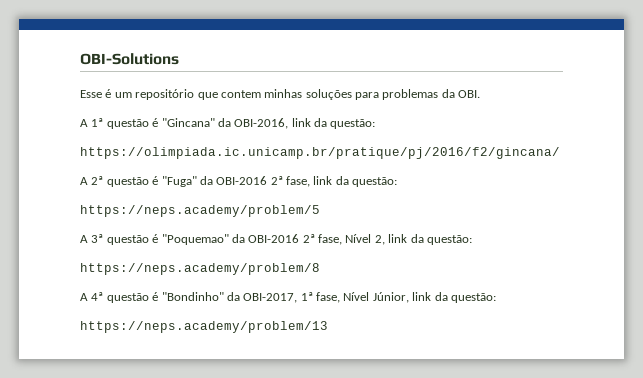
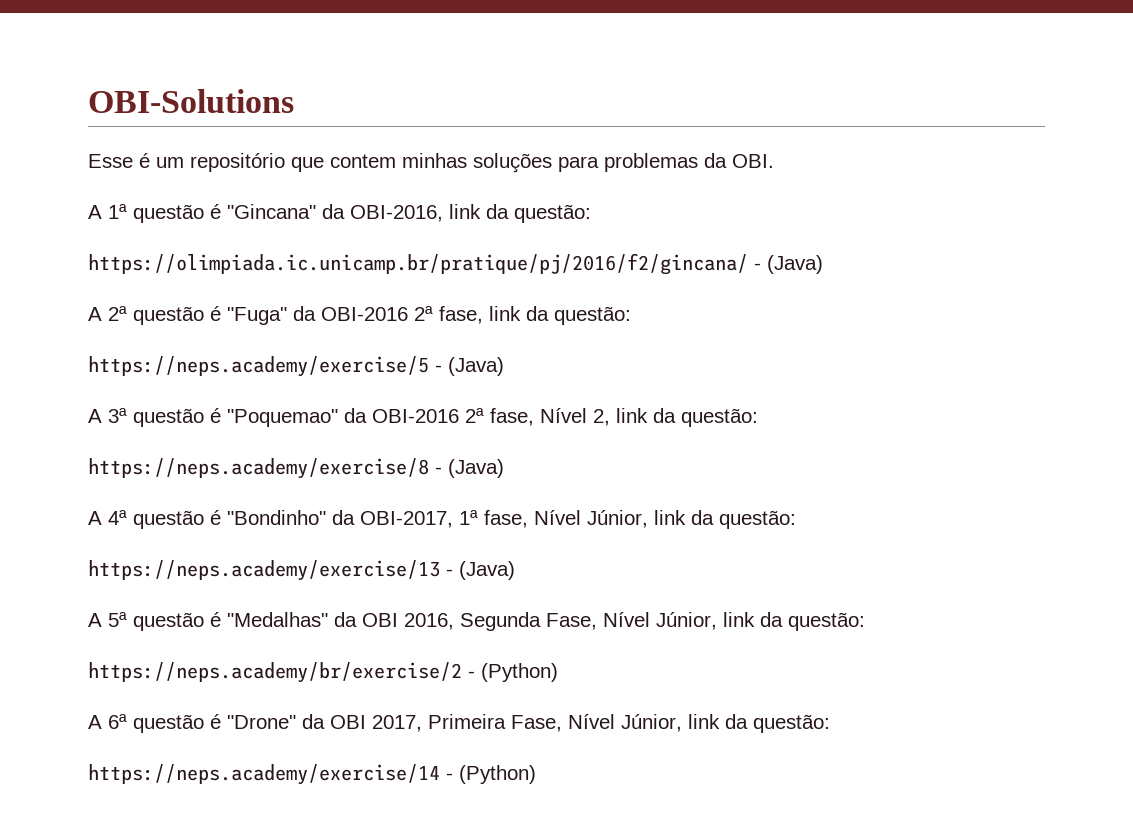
(560, 153) none -> [754,255,823,274] - (Java)
[80,205,320,217] https://neps.academy/problem/5 -> [88,356,504,377] https://neps.academy/exercise/5 - (Java)
[80,263,320,275] https://neps.academy/problem/8 -> [88,458,504,479] https://neps.academy/exercise/8 - (Java)
[80,321,328,333] https://neps.academy/problem/13 -> [88,560,515,581] [88,612,865,631] [88,662,558,683] [88,714,830,733] [88,764,536,785] https://neps.academy/exercise/13 - (Java) // A 5ª questão é "Medalhas" da OBI 2016, Segunda Fase, Nível Júnior, link da questão: // https://neps.academy/br/exercise/2 - (Python) // A 6ª questão é "Drone" da OBI 2017, Primeira Fase, Nível Júnior, link da questão: // https://neps.academy/exercise/14 - (Python)

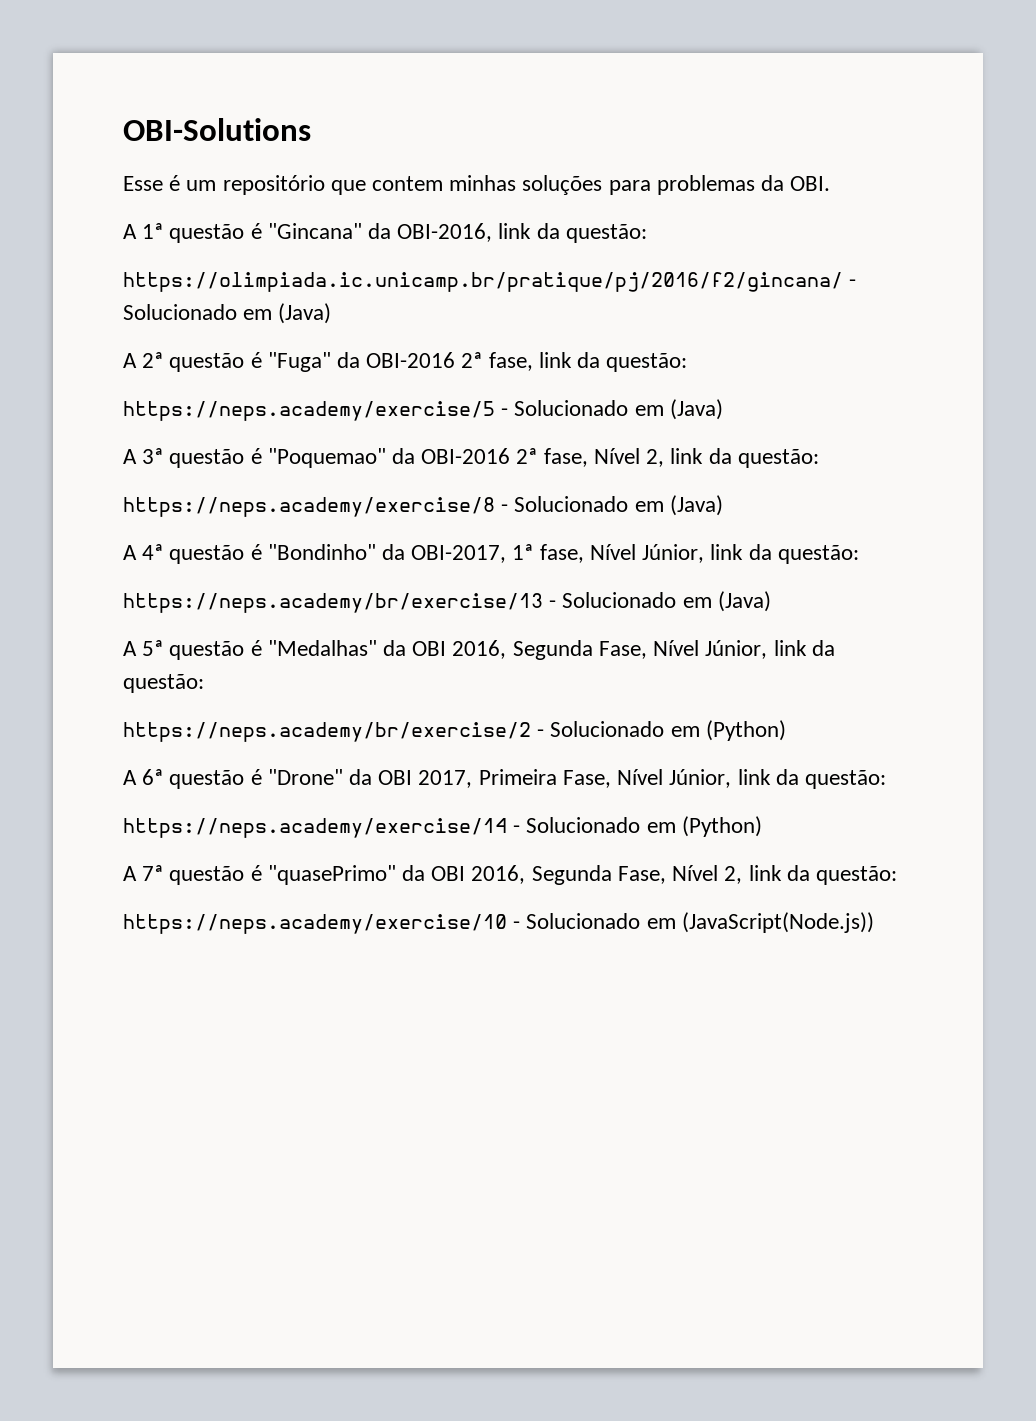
(761, 266) none -> [123,304,273,320] Solucionado em
(442, 368) none -> [514,400,664,416] Solucionado em
(442, 470) none -> [514,496,664,512] Solucionado em
[88,560,453,581] https://neps.academy/exercise/13 - -> [123,592,712,613] https://neps.academy/br/exercise/13 - Solucionado em
(475, 674) none -> [550,721,700,737] Solucionado em
[459,765,536,784] (Python) -> [526,816,762,837] [123,865,897,885] [123,912,874,934] Solucionado em (Python) // A 7ª questão é "quasePrimo" da OBI 2016, Segunda Fase, Nível 2, link da questão: // https://neps.academy/exercise/10 - Solucionado em (JavaScript(Node.js))

